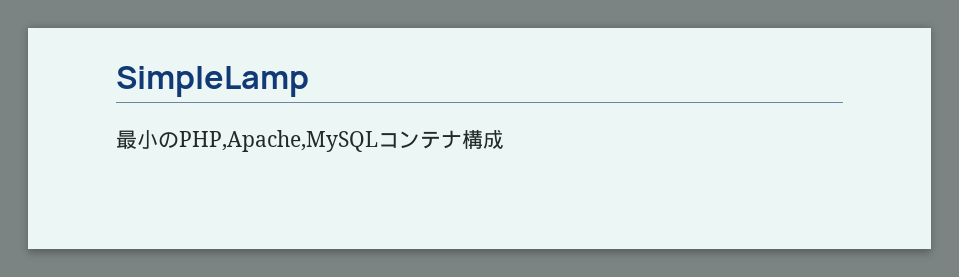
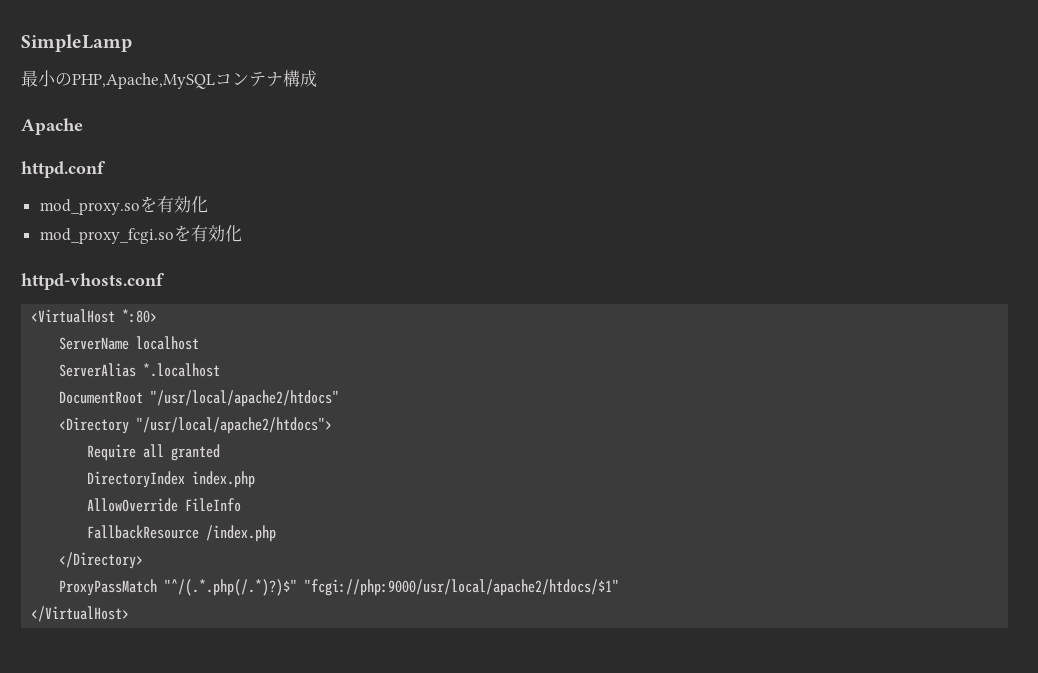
(504, 139) none -> [21,118,83,135] [21,161,106,178] [39,196,208,215] [39,225,242,244] [21,273,165,290] [31,309,158,323] [59,336,200,350] [59,363,221,377] [59,390,340,407] [59,417,333,434] [87,444,221,461] [87,471,256,488] [87,498,242,512] [87,525,277,542] [59,552,144,569] [59,579,620,596] [31,606,130,622] // Apache // httpd.conf // mod_proxy.soを有効化 // mod_proxy_fcgi.soを有効化 // httpd-vhosts.conf // <VirtualHost *:80> // ServerName localhost // ServerAlias *.localhost // DocumentRoot "/usr/local/apache2/htdocs" // <Directory "/usr/local/apache2/htdocs"> // Require all granted // DirectoryIndex index.php // AllowOverride FileInfo // FallbackResource /index.php // </Directory> // ProxyPassMatch "^/(.*.php(/.*)?)$" "fcgi://php:9000/usr/local/apache2/htdocs/$1" // </VirtualHost>

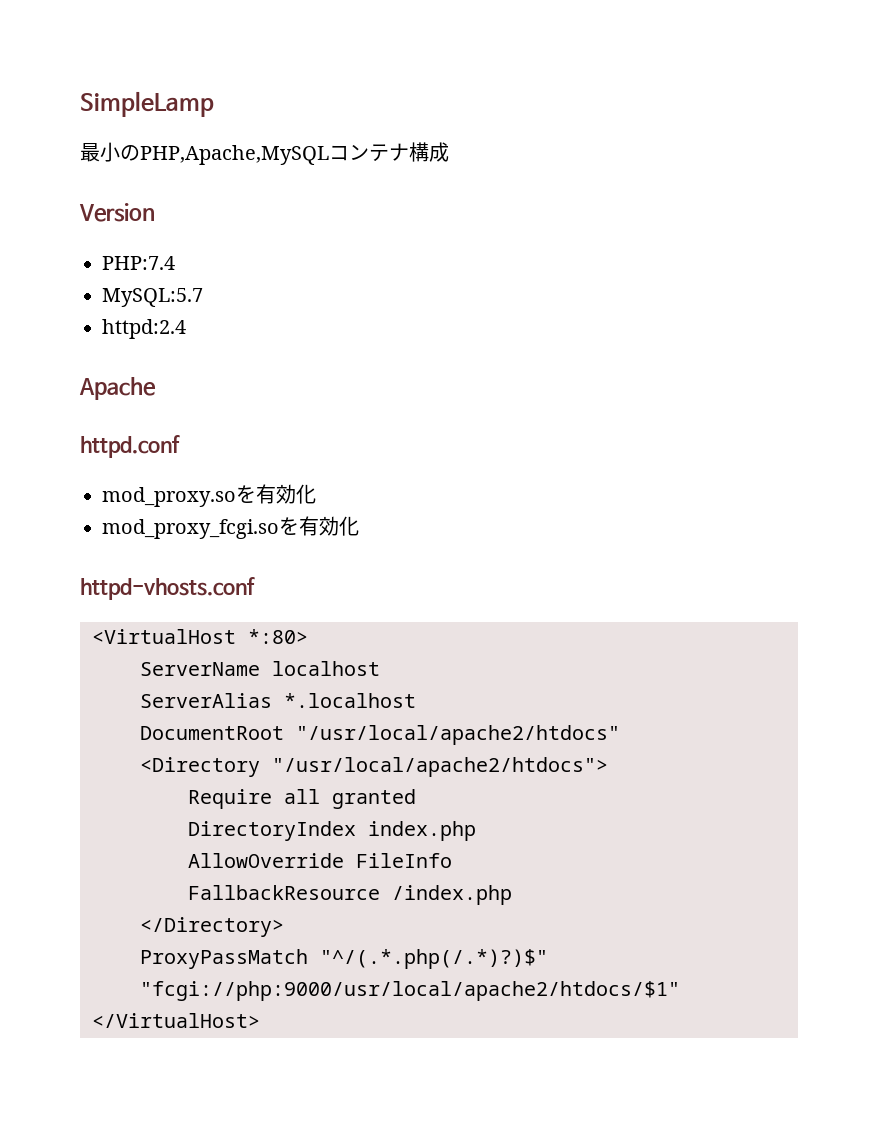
(317, 78) none -> [79,203,155,222] [102,256,175,270] [102,288,203,307] [102,319,186,339] // Version // PHP:7.4 // MySQL:5.7 // httpd:2.4

